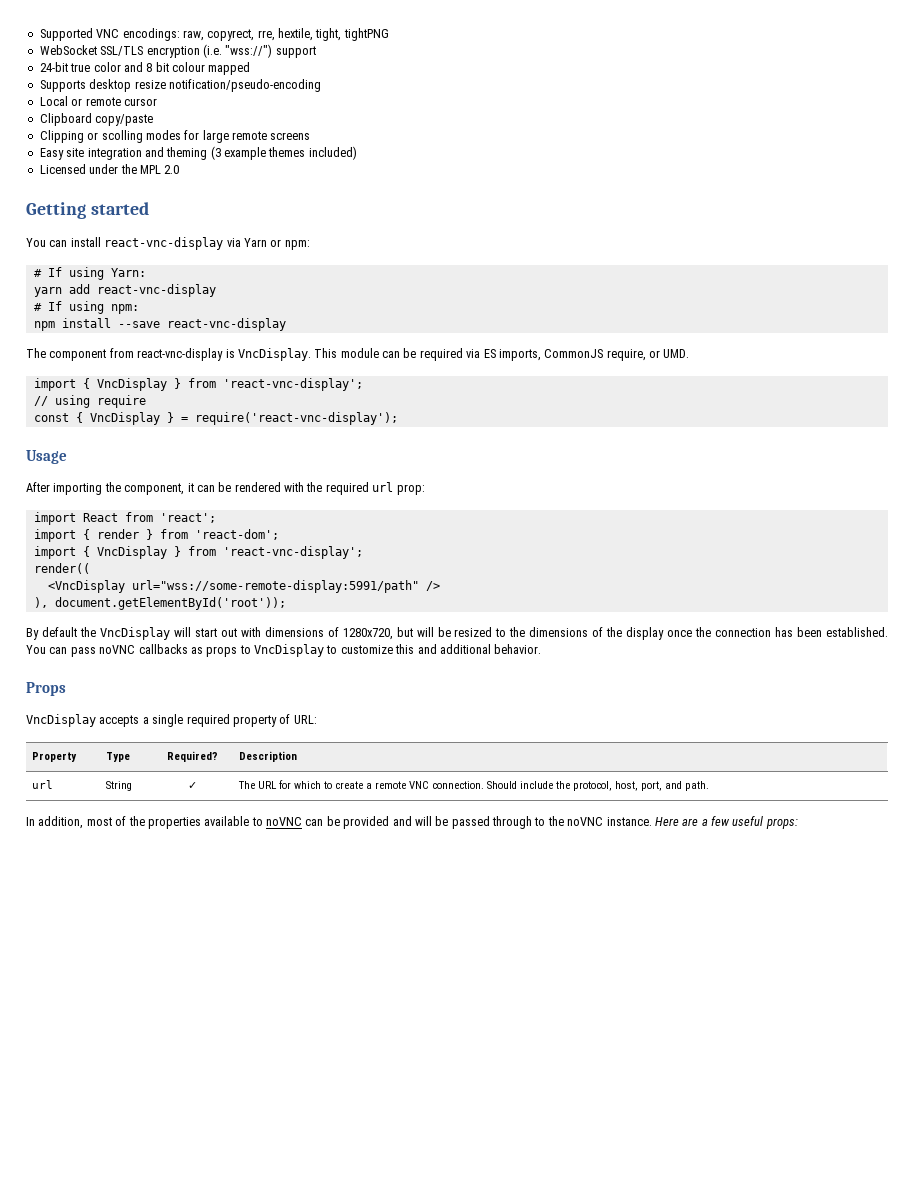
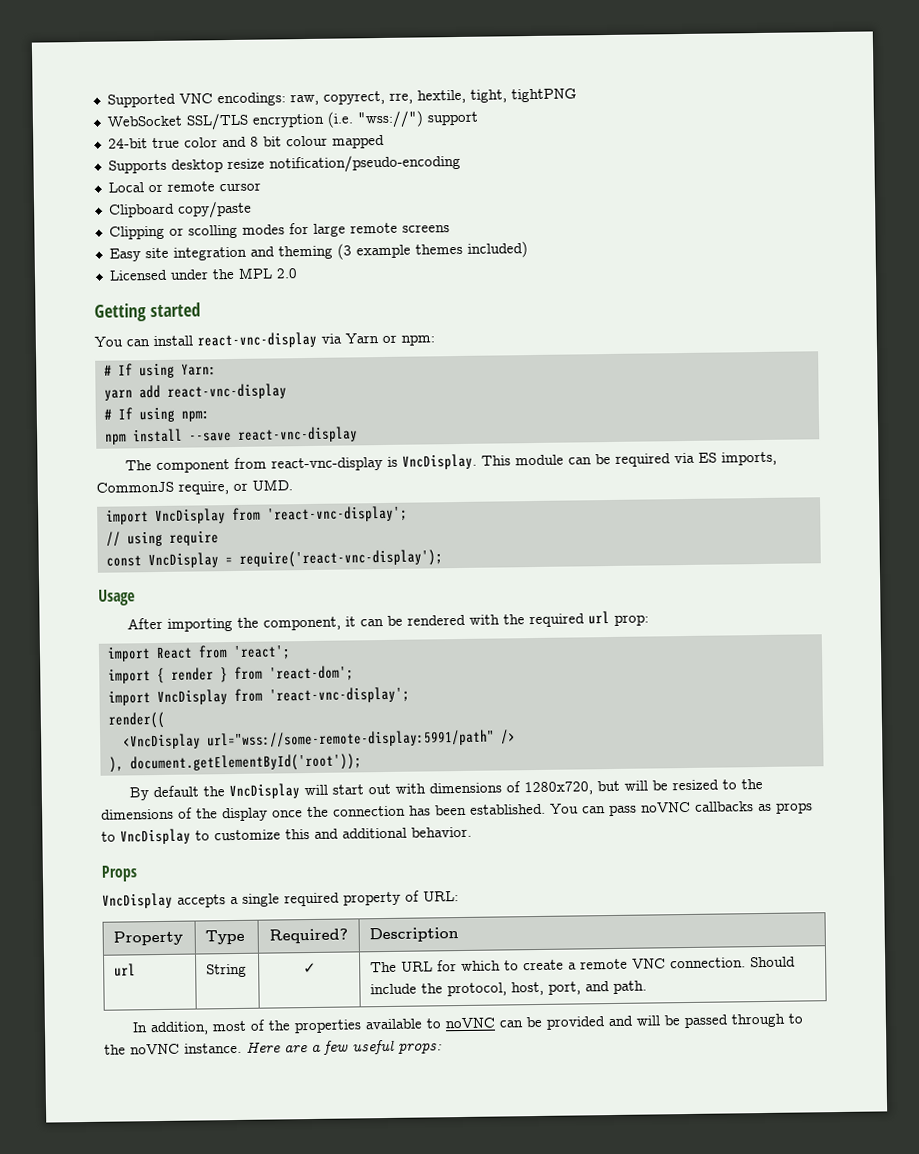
[82,378,181,391] { VncDisplay } -> [154,508,226,525] VncDisplay
[75,412,174,425] { VncDisplay } -> [147,552,219,569] VncDisplay
[82,546,181,559] { VncDisplay } -> [156,689,228,706] VncDisplay

